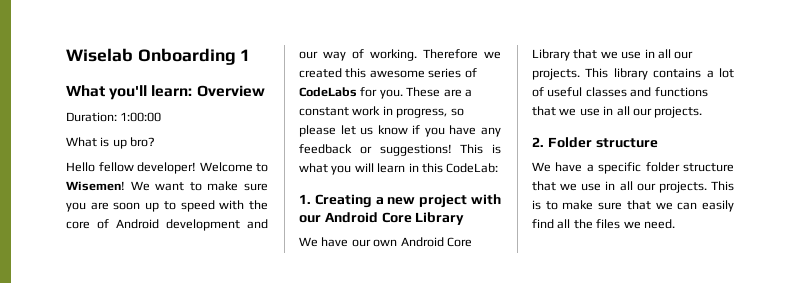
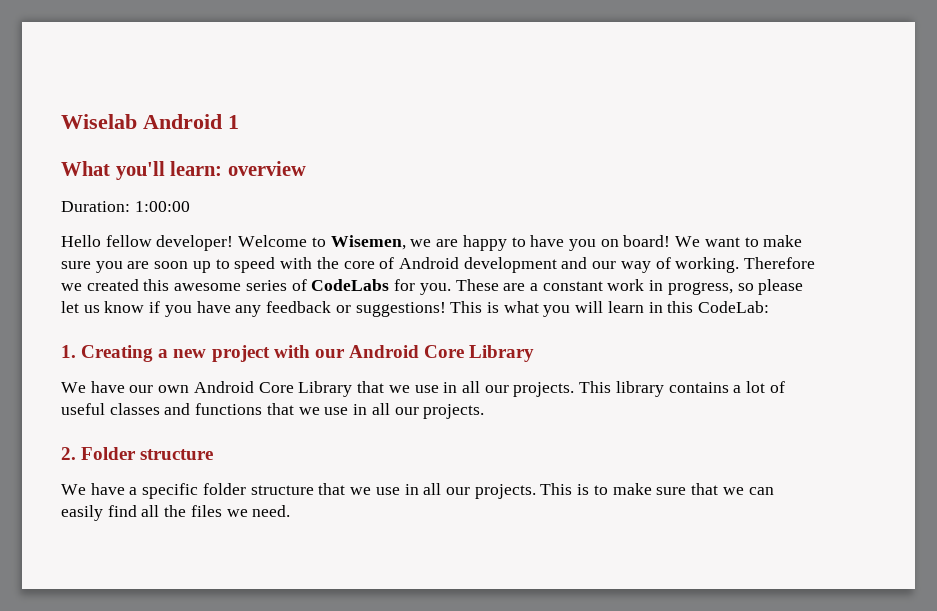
[137,48,236,65] Onboarding -> [143,114,222,129] Android
[196,85,265,97] Overview -> [227,161,306,176] overview
[66,137,156,149] // What is up bro? -> (190, 206) none
[66,181,125,191] Wisemen! -> [330,235,671,251] Wisemen, we are happy to have you on board!

